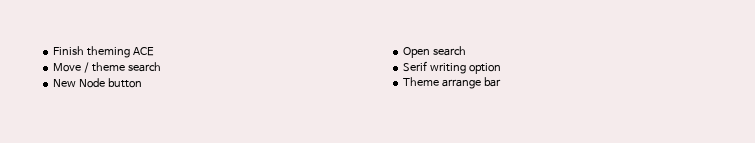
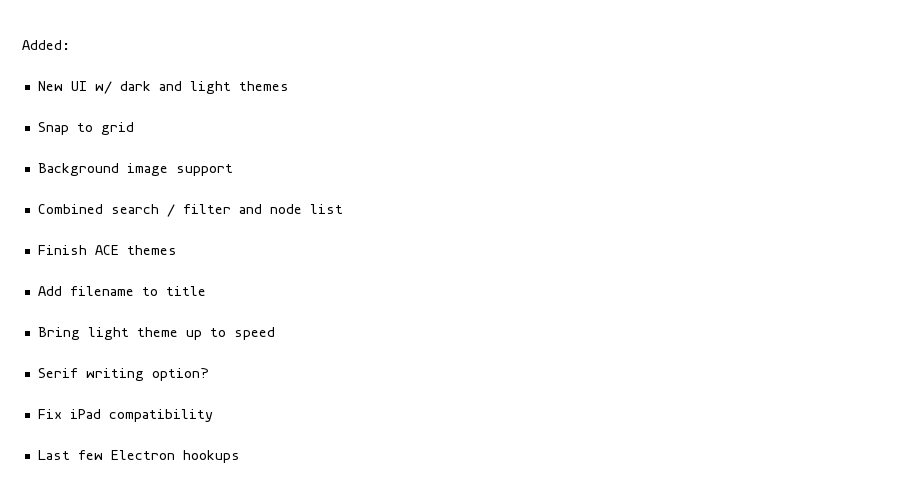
[53,46,155,58] [53,62,162,73] [53,78,143,88] [403,46,467,58] [403,61,502,74] [403,77,502,89] Finish theming ACE // Move / theme search // New Node button // Open search // Serif writing option // Theme arrange bar -> [22,40,70,50] [37,81,289,94] [37,122,134,135] [37,163,233,176] [37,204,343,217] [37,245,177,255] [37,286,206,296] [37,327,275,340] [37,368,209,381] [37,409,213,422] [37,450,240,463] Added: // New UI w/ dark and light themes // Snap to grid // Background image support // Combined search / filter and node list // Finish ACE themes // Add filename to title // Bring light theme up to speed // Serif writing option? // Fix iPad compatibility // Last few Electron hookups

